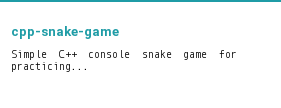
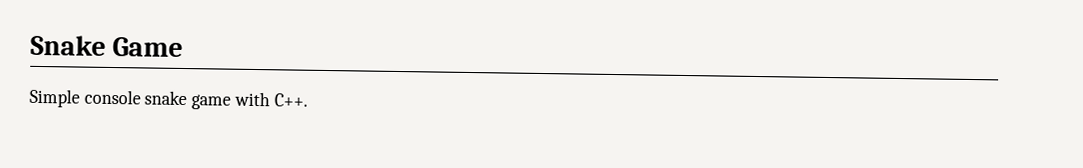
[11,26,119,39] cpp-snake-game -> [30,34,184,57] Snake Game
[58,50,77,58] C++ -> (80, 98) none
[218,50,237,58] [11,62,89,72] for practicing... -> [233,91,308,107] with C++.

